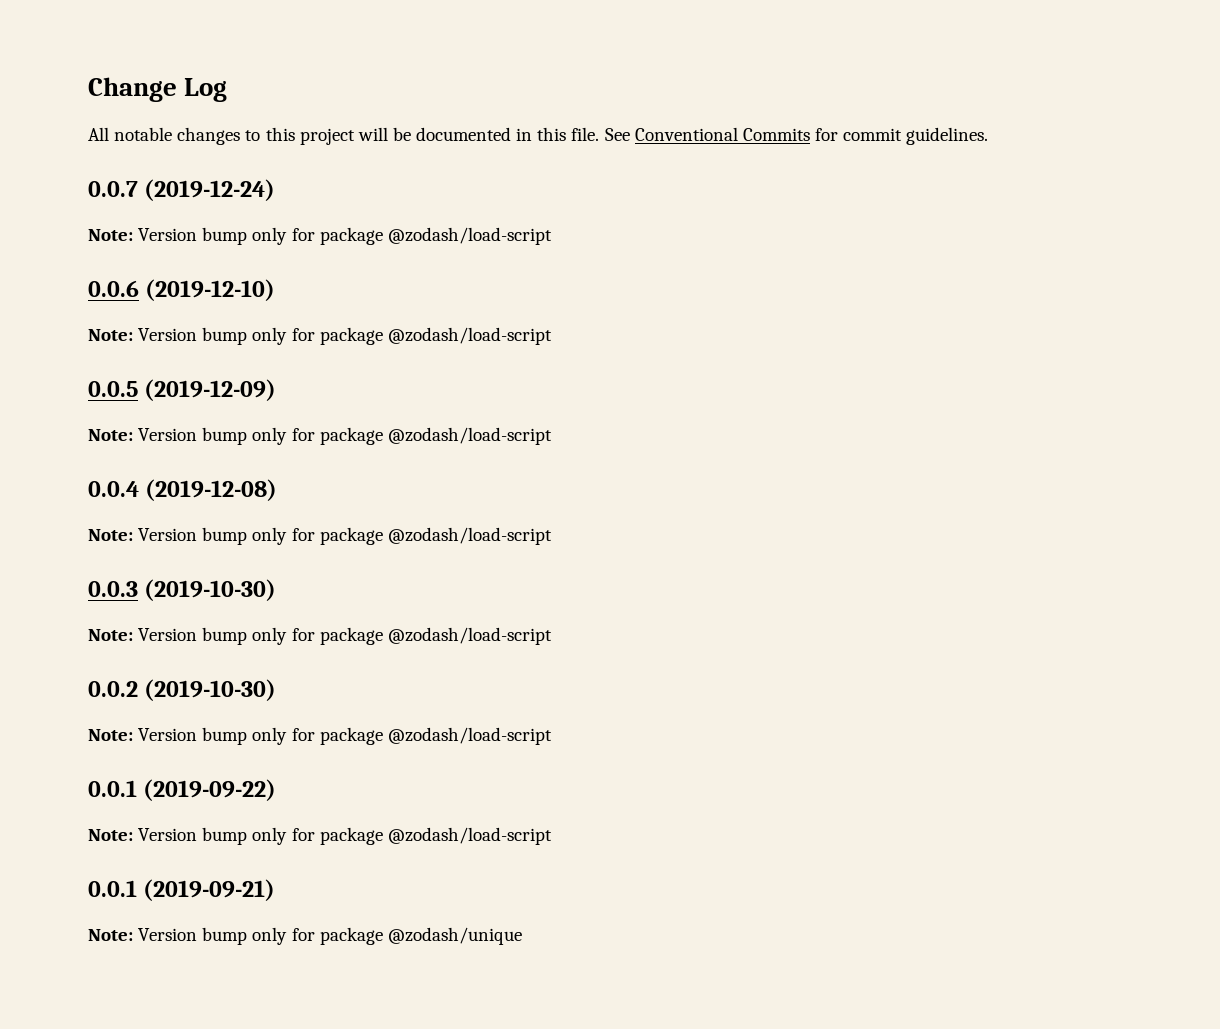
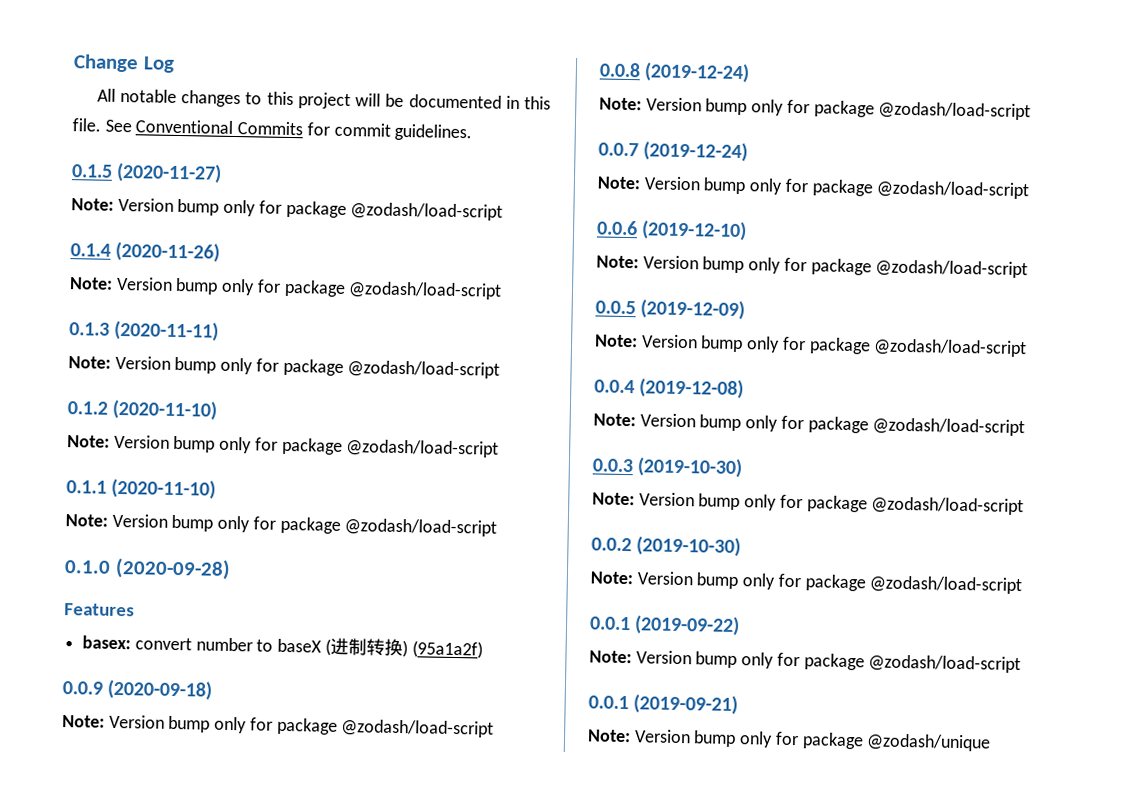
(989, 136) none -> [71,162,223,184] [71,197,504,221] [70,241,221,263] [69,276,503,300] [69,320,220,342] [68,355,501,379] [67,399,218,421] [67,434,500,458] [66,478,217,500] [65,513,498,537] [64,557,231,580] [64,603,135,617] [82,635,483,659] [62,679,213,701] [62,714,495,738] [599,62,751,84] [599,97,1032,121] // 0.1.5 (2020-11-27) // Note: Version bump only for package @zodash/load-script // 0.1.4 (2020-11-26) // Note: Version bump only for package @zodash/load-script // 0.1.3 (2020-11-11) // Note: Version bump only for package @zodash/load-script // 0.1.2 (2020-11-10) // Note: Version bump only for package @zodash/load-script // 0.1.1 (2020-11-10) // Note: Version bump only for package @zodash/load-script // 0.1.0 (2020-09-28) // Features // basex: convert number to baseX (进制转换) (95a1a2f) // 0.0.9 (2020-09-18) // Note: Version bump only for package @zodash/load-script // 0.0.8 (2019-12-24) // Note: Version bump only for package @zodash/load-script

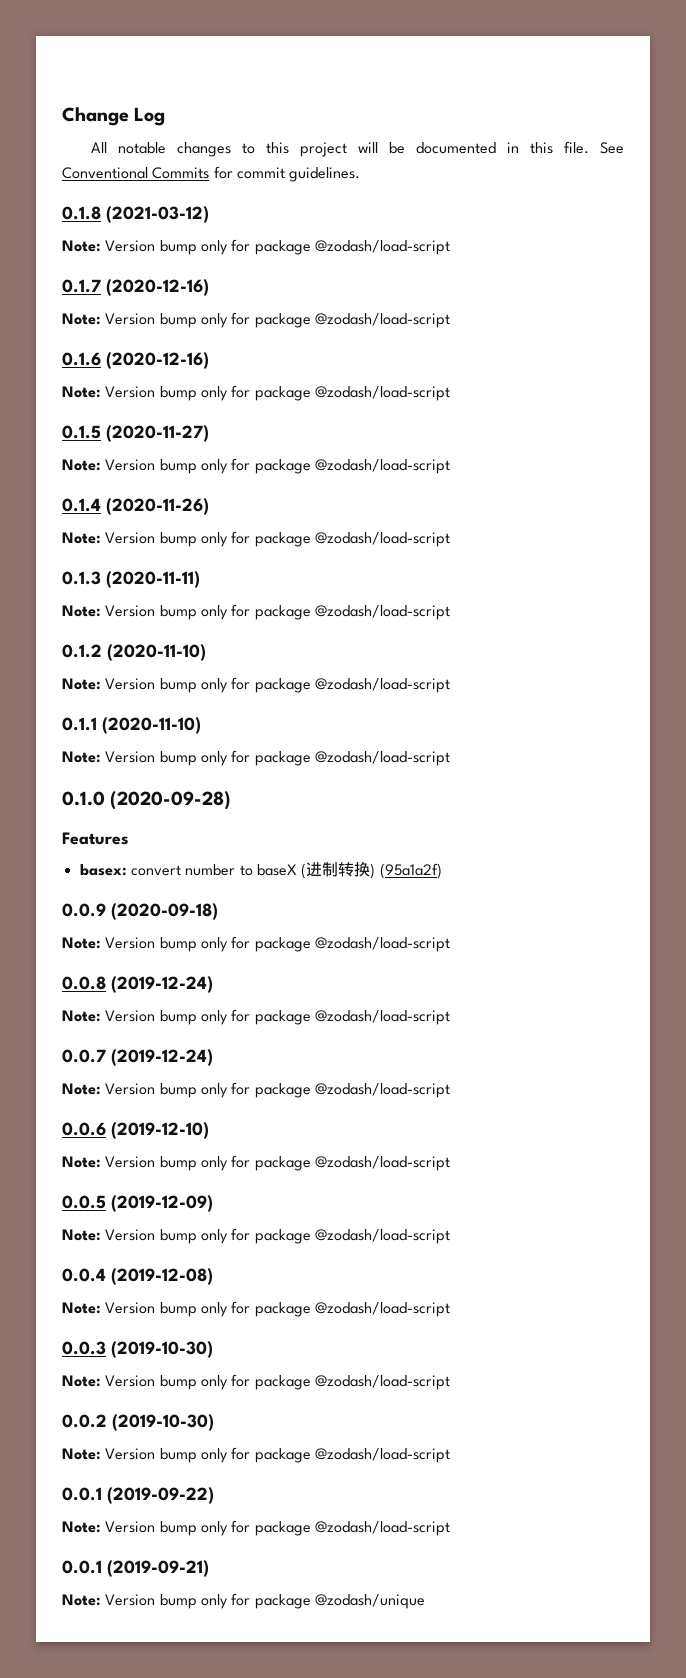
(473, 132) none -> [62,206,209,223] [62,239,450,255] [62,279,209,296] [62,312,450,328] [62,352,209,369] [62,385,450,401] // 0.1.8 (2021-03-12) // Note: Version bump only for package @zodash/load-script // 0.1.7 (2020-12-16) // Note: Version bump only for package @zodash/load-script // 0.1.6 (2020-12-16) // Note: Version bump only for package @zodash/load-script

